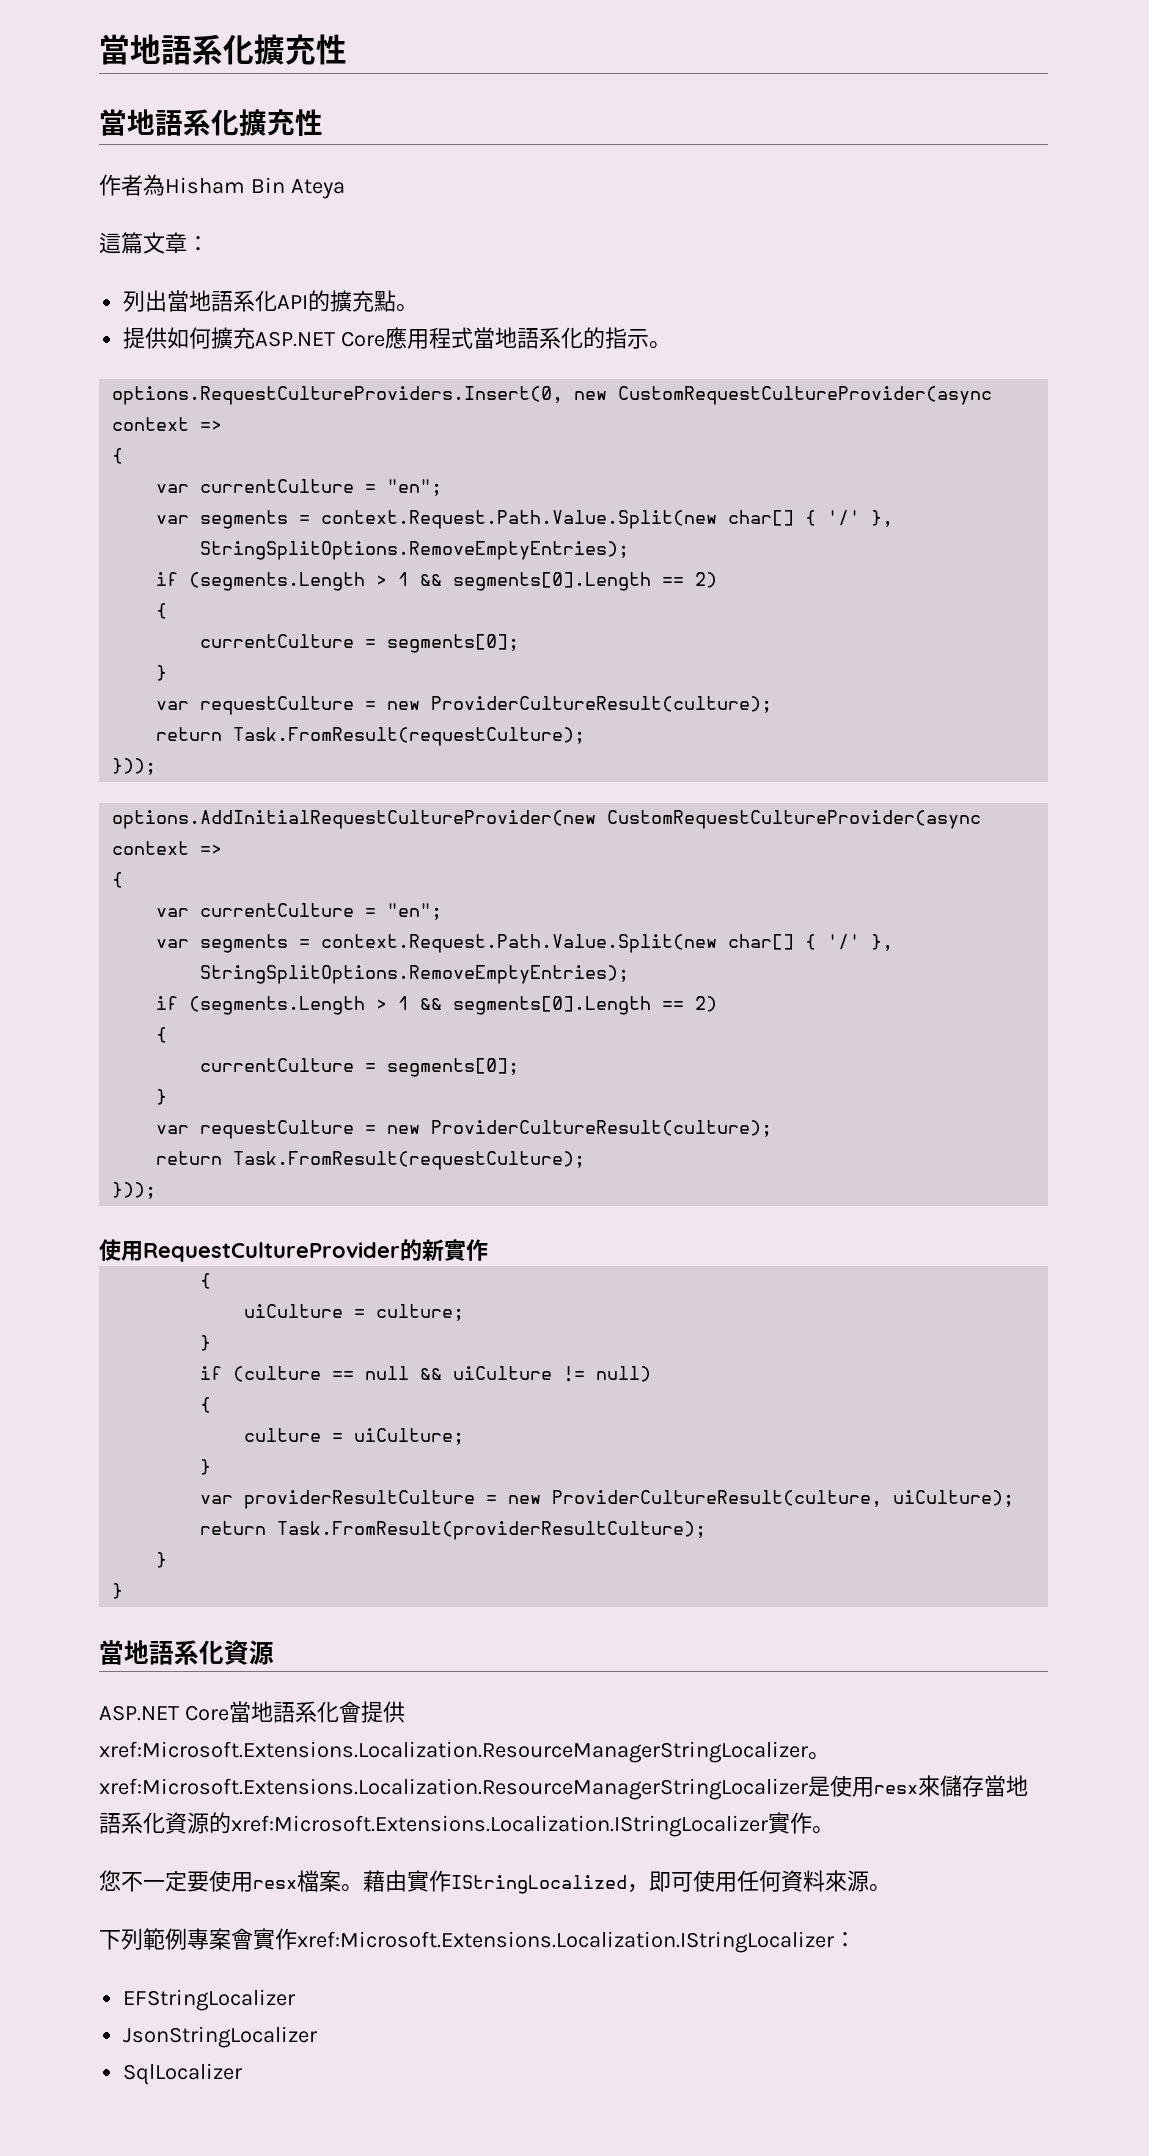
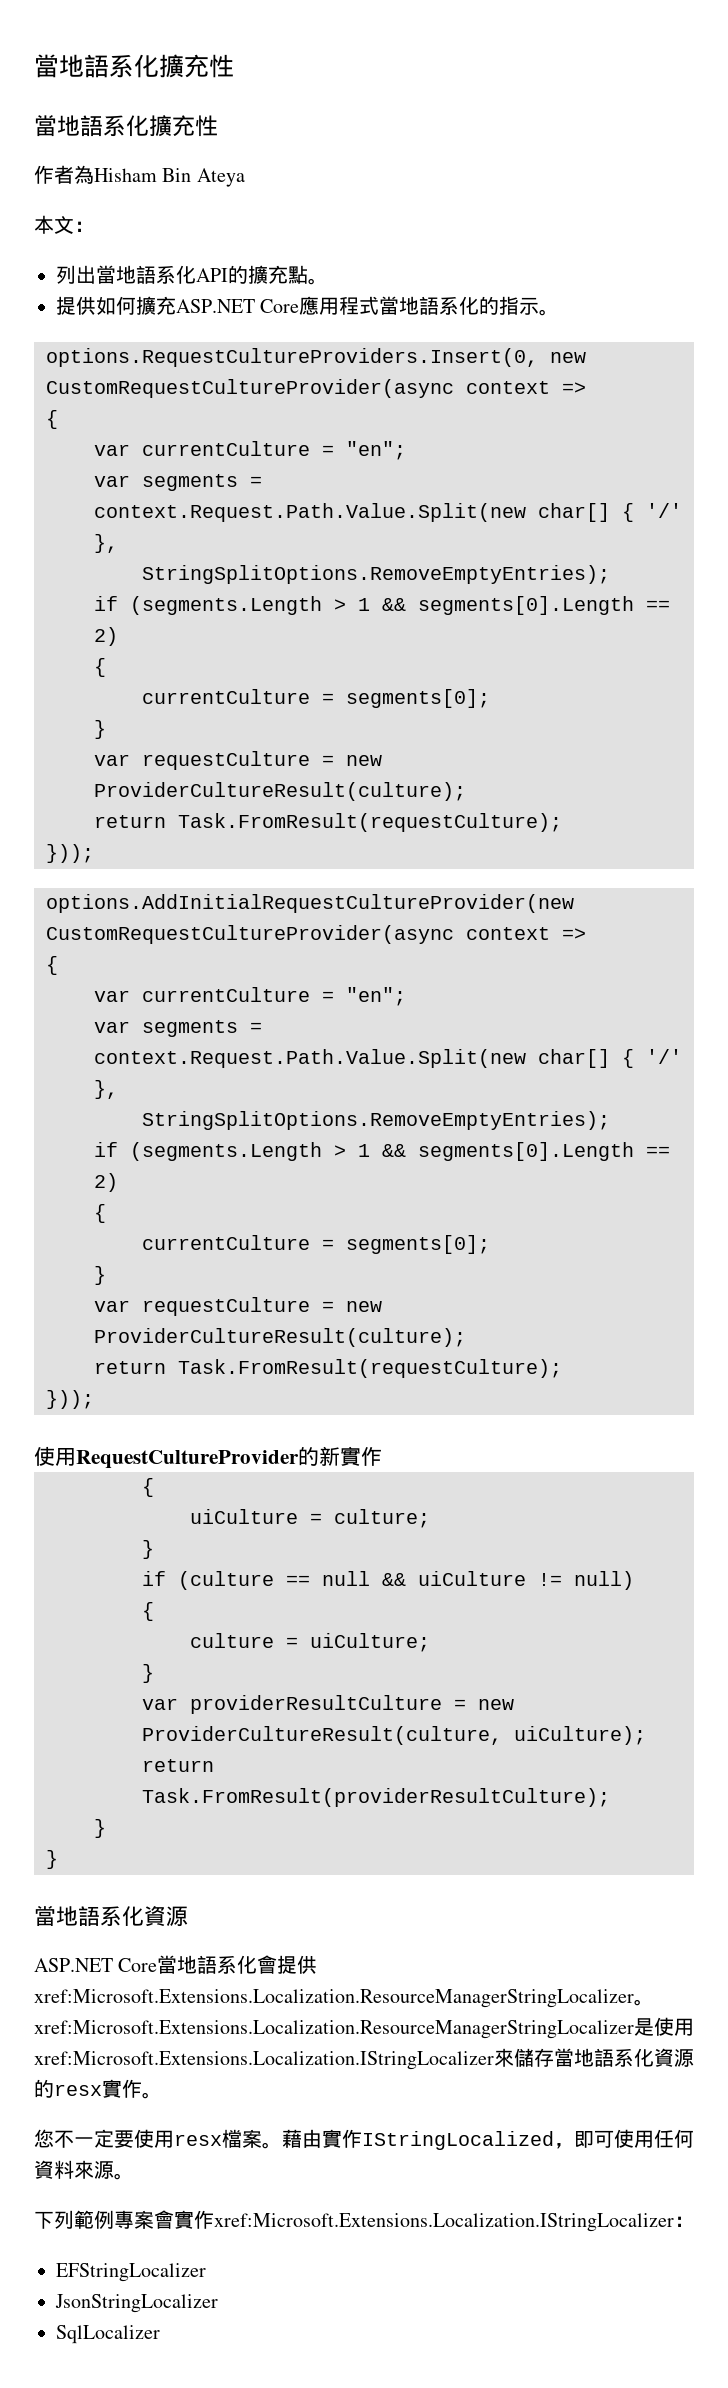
[99,232,187,254] 這篇文章 -> [34,215,74,234] 本文
[874,1785,918,1794] resx -> [34,2051,494,2070] xref:Microsoft.Extensions.Localization.IStringLocalizer
[231,1815,768,1837] xref:Microsoft.Extensions.Localization.IStringLocalizer -> [54,2084,102,2096] resx

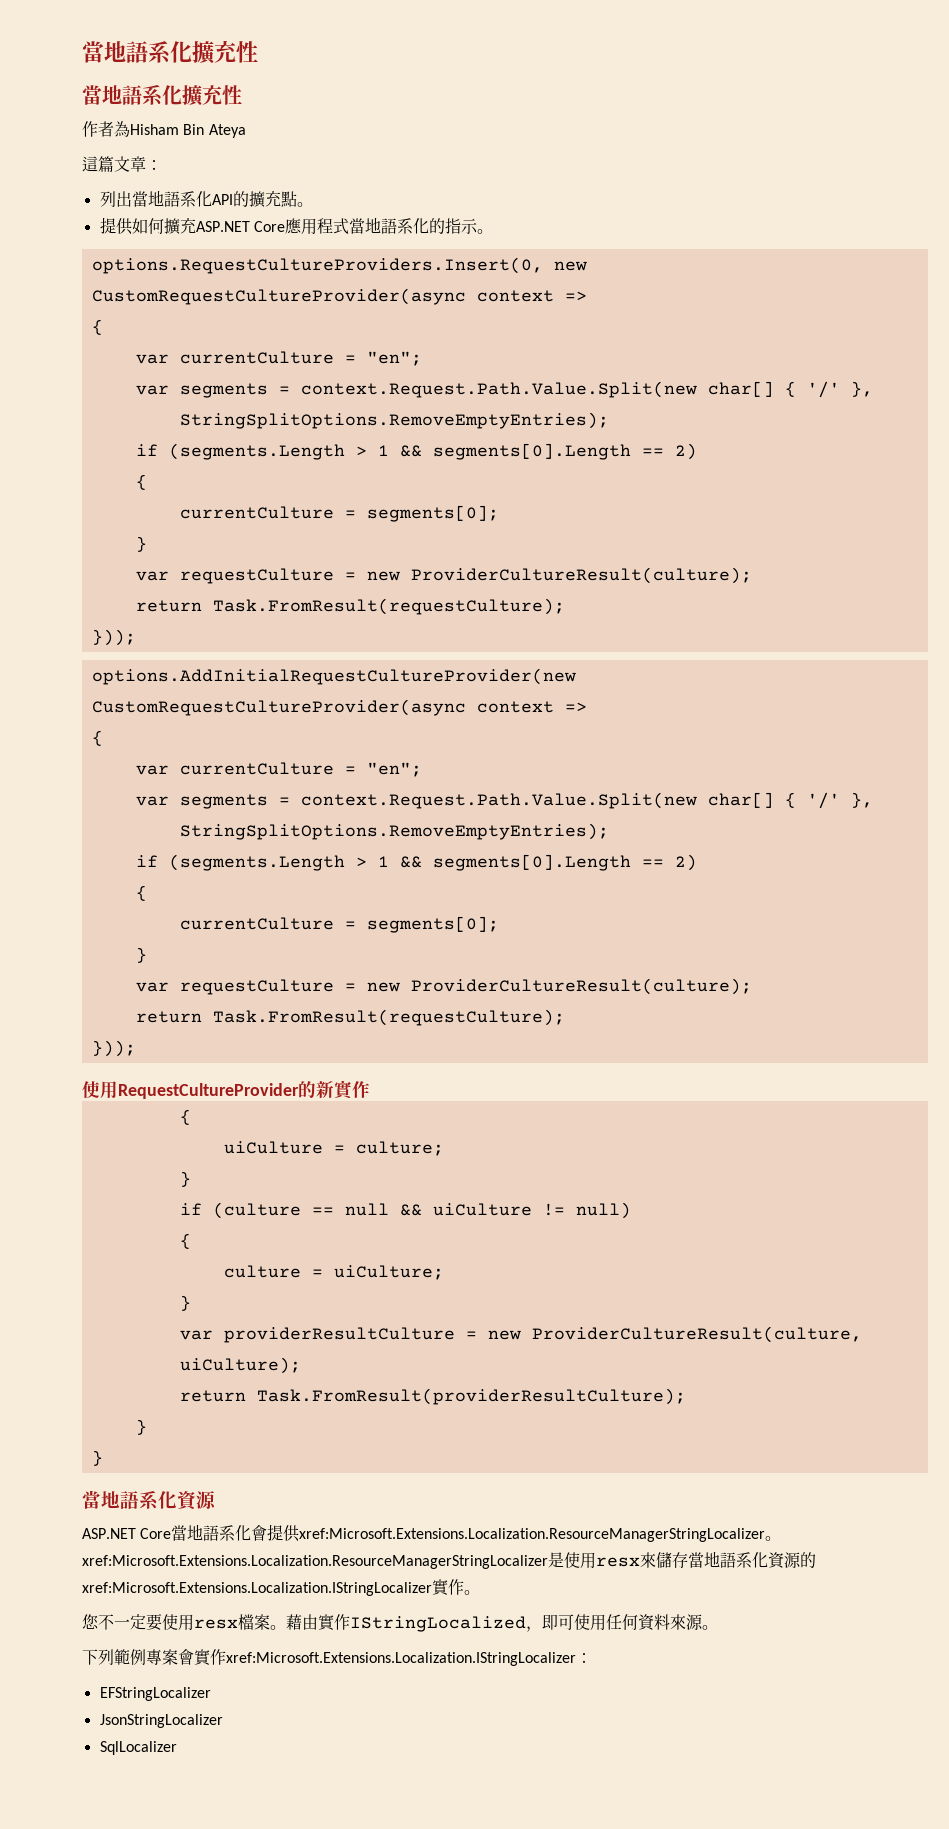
[34,215,74,234] 本文 -> [82,156,146,172] 這篇文章
[34,2051,494,2070] xref:Microsoft.Extensions.Localization.IStringLocalizer -> [596,1557,640,1567] resx
[54,2084,102,2096] resx -> [82,1582,432,1596] xref:Microsoft.Extensions.Localization.IStringLocalizer

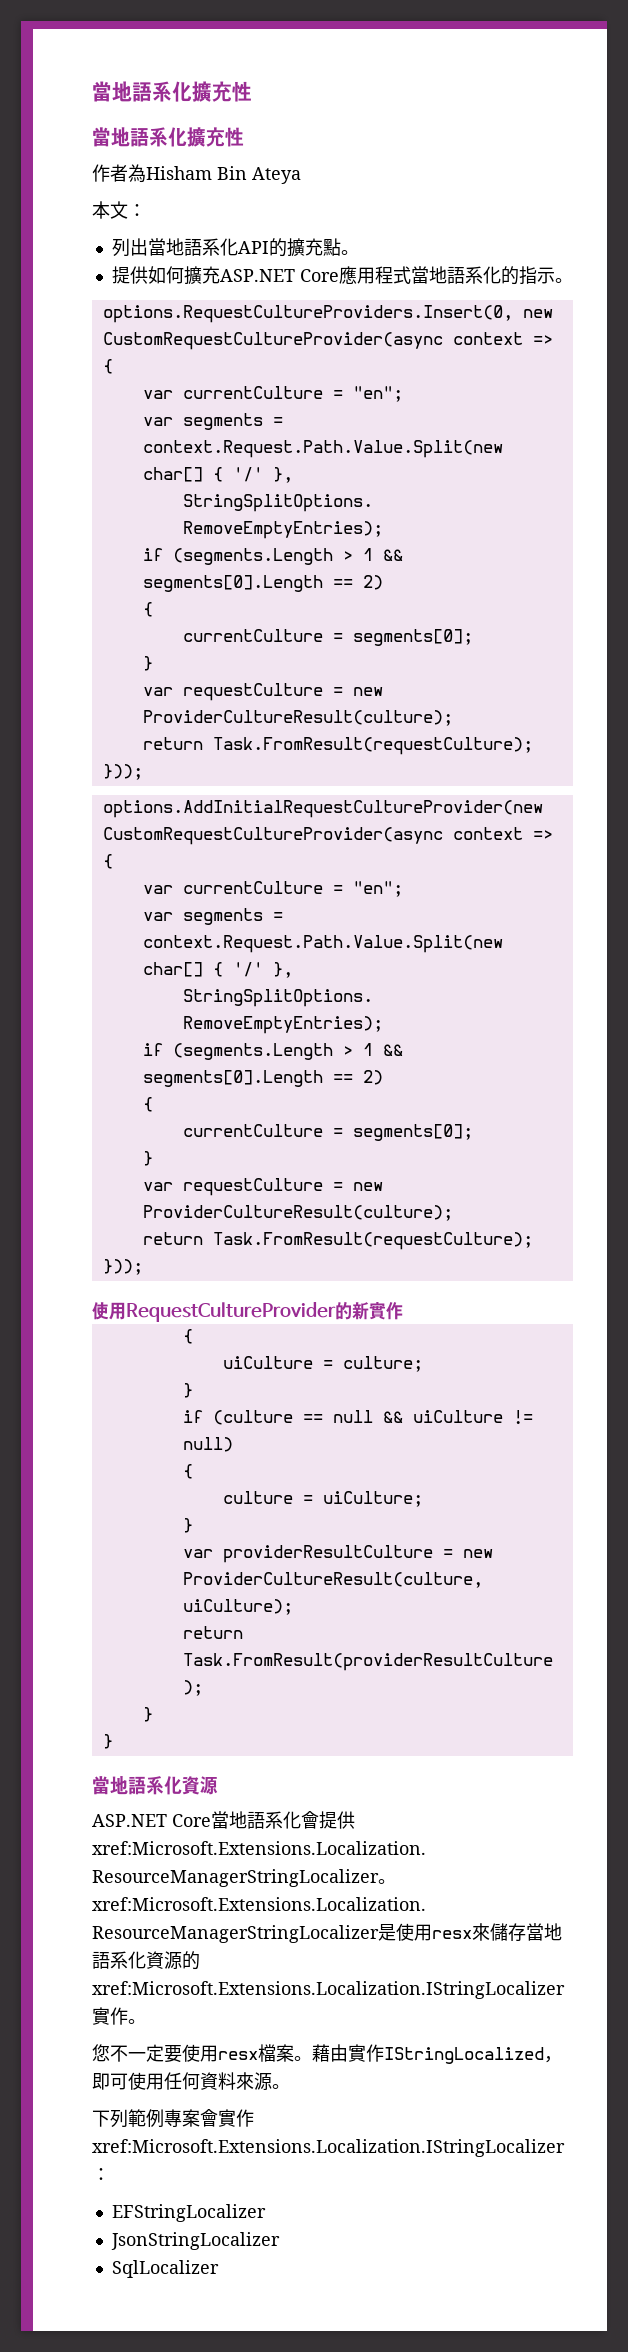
[82,156,146,172] 這篇文章 -> [92,201,128,219] 本文

